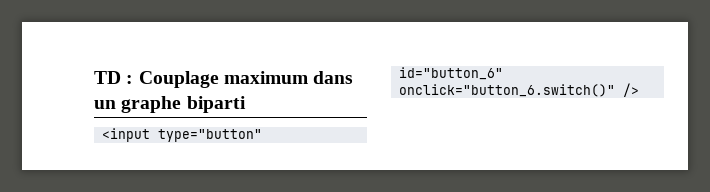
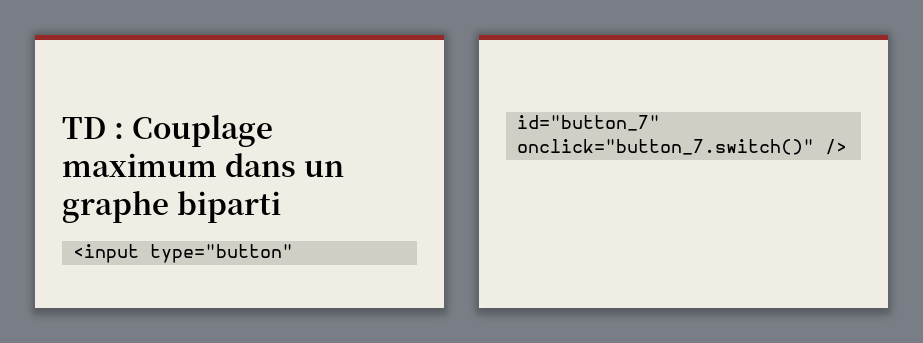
[399,67,504,80] [399,84,616,97] id="button_6" onclick="button_6.switch()" -> [517,115,661,131] [517,139,815,155] id="button_7" onclick="button_7.switch()"

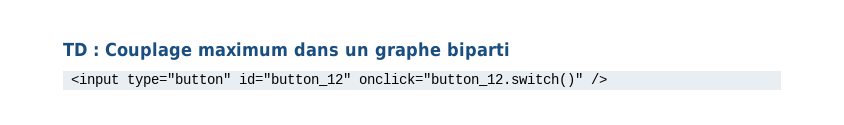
[517,115,661,131] [517,139,815,155] id="button_7" onclick="button_7.switch()" -> [238,73,583,87] id="button_12" onclick="button_12.switch()"

